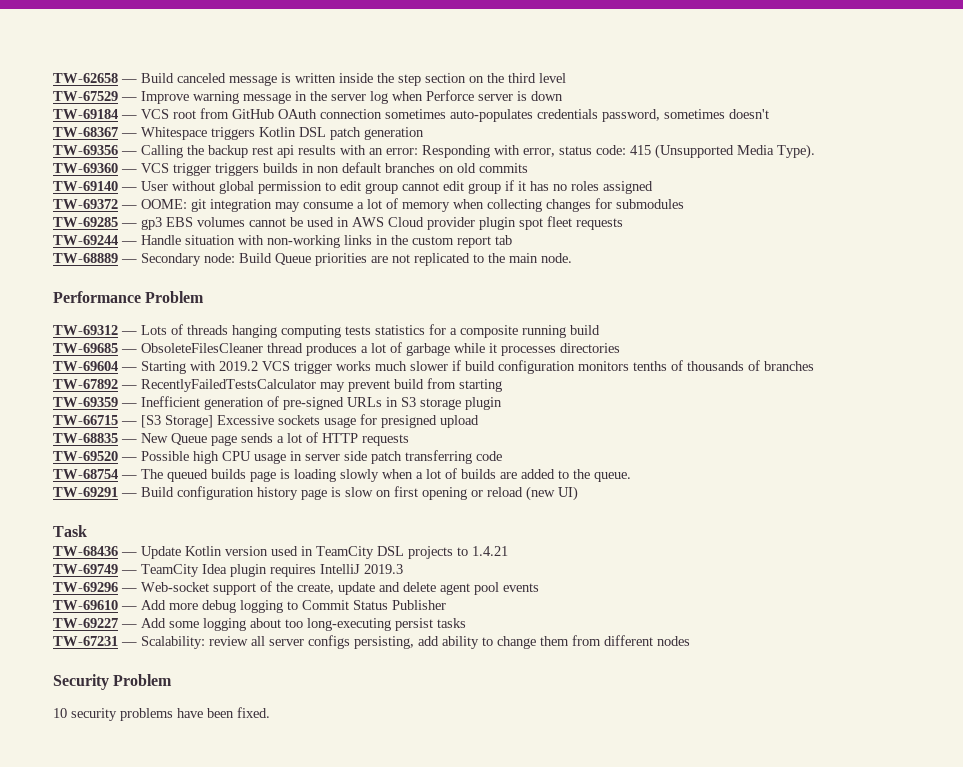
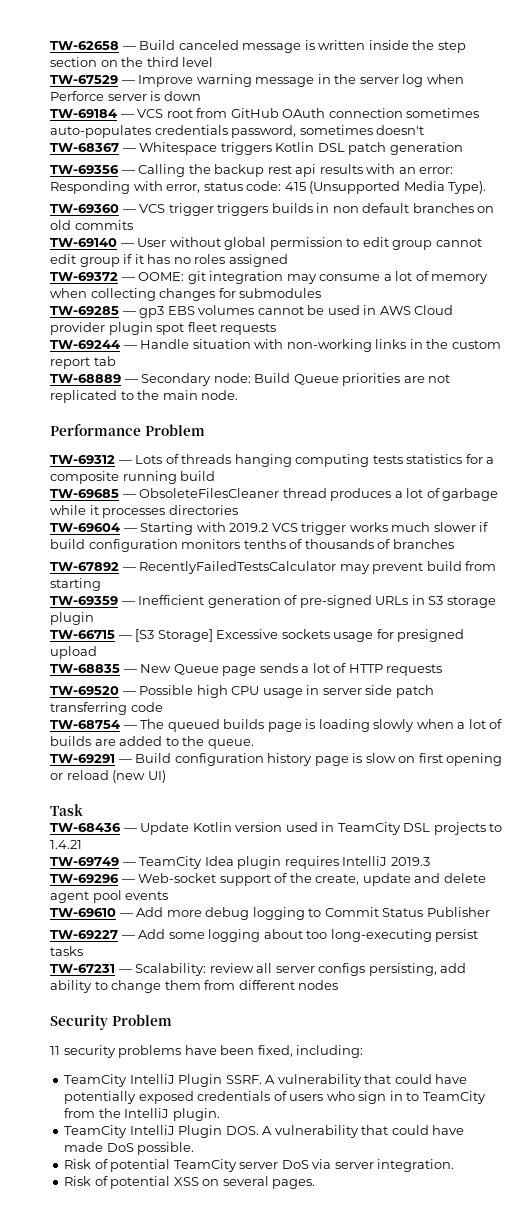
[53,708,67,718] 10 -> [50,1046,60,1055] 11
[237,707,270,718] fixed. -> [257,1045,364,1058] [64,1074,468,1087] [64,1091,486,1104] [64,1108,220,1121] [64,1125,465,1138] [64,1142,195,1155] [64,1159,455,1172] [64,1176,316,1189] fixed, including: // TeamCity IntelliJ Plugin SSRF. A vulnerability that could have potentially exposed credentials of users who sign in to TeamCity from the IntelliJ plugin. // TeamCity IntelliJ Plugin DOS. A vulnerability that could have made DoS possible. // Risk of potential TeamCity server DoS via server integration. // Risk of potential XSS on several pages.

